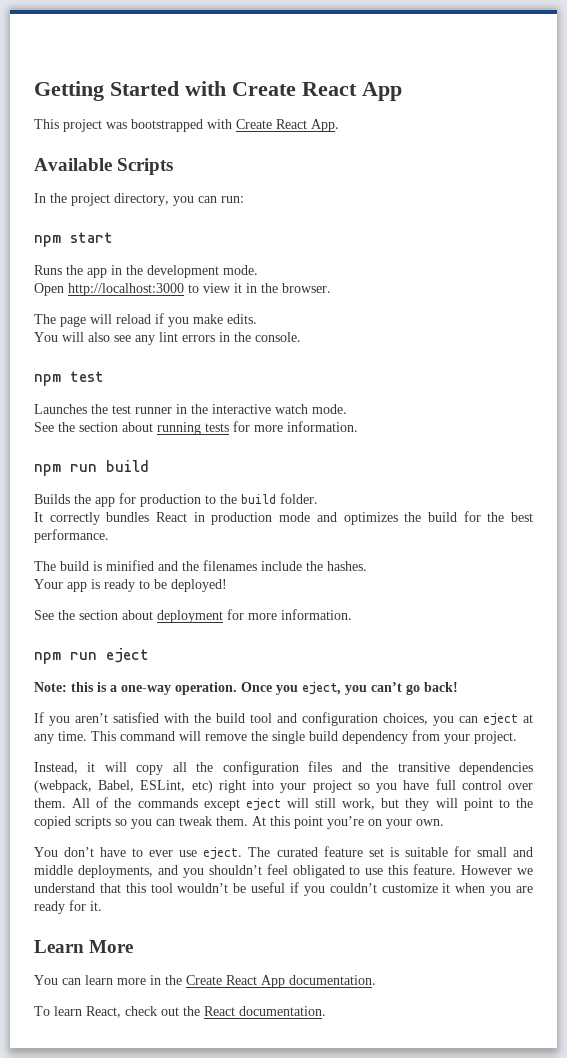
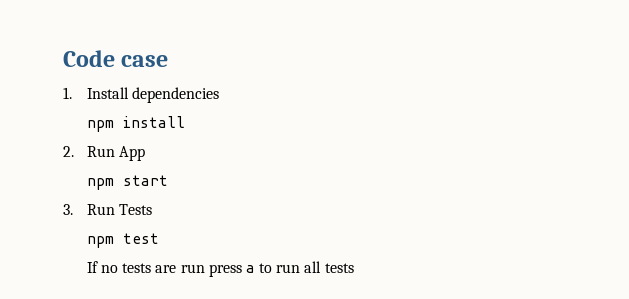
[34,81,402,101] [34,119,339,132] [34,158,174,175] [34,193,244,206] [34,232,113,247] [34,265,258,278] [34,283,331,296] [34,313,257,327] [34,332,301,345] [34,371,104,386] [34,404,347,414] [34,421,358,435] [34,460,149,476] [34,493,318,507] [34,511,533,525] [34,529,109,543] [34,560,367,571] [34,579,227,592] [34,609,352,623] [34,648,149,664] [34,682,458,695] [34,712,533,726] [34,730,517,744] [34,761,533,775] [34,779,533,793] [34,797,533,811] [34,816,444,829] [34,846,533,860] [34,864,533,878] [34,882,533,896] [34,900,102,914] [34,940,134,953] [34,975,376,988] [34,1006,326,1018] Getting Started with Create React App // This project was bootstrapped with Create React App. // Available Scripts // In the project directory, you can run: // npm start // Runs the app in the development mode. // Open http://localhost:3000 to view it in the browser. // The page will reload if you make edits. // You will also see any lint errors in the console. // npm test // Launches the test runner in the interactive watch mode. // See the section about running tests for more information. // npm run build // Builds the app for production to the build folder. // It correctly bundles React in production mode and optimizes the build for the best performance. // The build is minified and the filenames include the hashes. // Your app is ready to be deployed! // See the section about deployment for more information. // npm run eject // Note: this is a one-way operation. Once you eject, you can’t go back! // If you aren’t satisfied with the build tool and configuration choices, you can eject at any time. This command will remove the single build dependency from your project. // Instead, it will copy all the configuration files and the transitive dependencies (webpack, Babel, ESLint, etc) right into your project so you have full control over them. All of the commands except eject will still work, but they will point to the copied scripts so you can tweak them. At this point you’re on your own. // You don’t have to ever use eject. The curated feature set is suitable for small and middle deployments, and you shouldn’t feel obligated to use this feature. However we understand that this tool wouldn’t be useful if you couldn’t customize it when you are ready for it. // Learn More // You can learn more in the Create React App documentation. // To learn React, check out the React documentation. -> [63,50,169,67] [63,87,219,103] [86,116,185,132] [63,146,145,161] [86,175,168,190] [63,204,152,215] [86,233,159,248] [86,261,354,277] Code case // 1. Install dependencies // npm install // 2. Run App // npm start // 3. Run Tests // npm test // If no tests are run press a to run all tests

